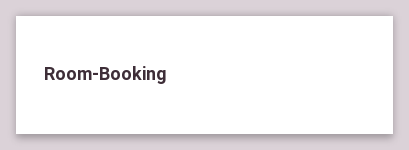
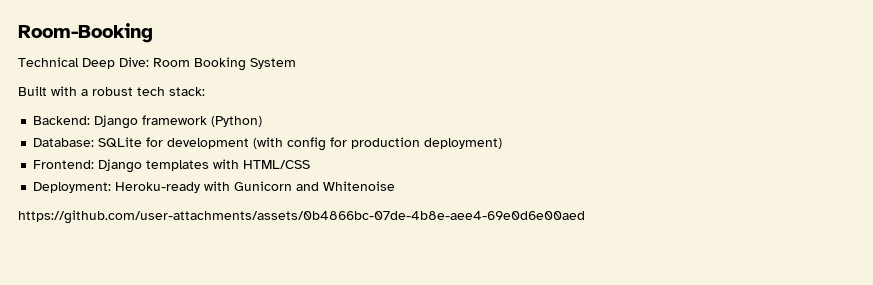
(167, 75) none -> [18,57,296,71] [18,86,205,96] [33,115,263,129] [33,137,503,151] [33,159,311,173] [33,181,396,193] [18,210,585,224] // Technical Deep Dive: Room Booking System // Built with a robust tech stack: // Backend: Django framework (Python) // Database: SQLite for development (with config for production deployment) // Frontend: Django templates with HTML/CSS // Deployment: Heroku-ready with Gunicorn and Whitenoise // https://github.com/user-attachments/assets/0b4866bc-07de-4b8e-aee4-69e0d6e00aed

